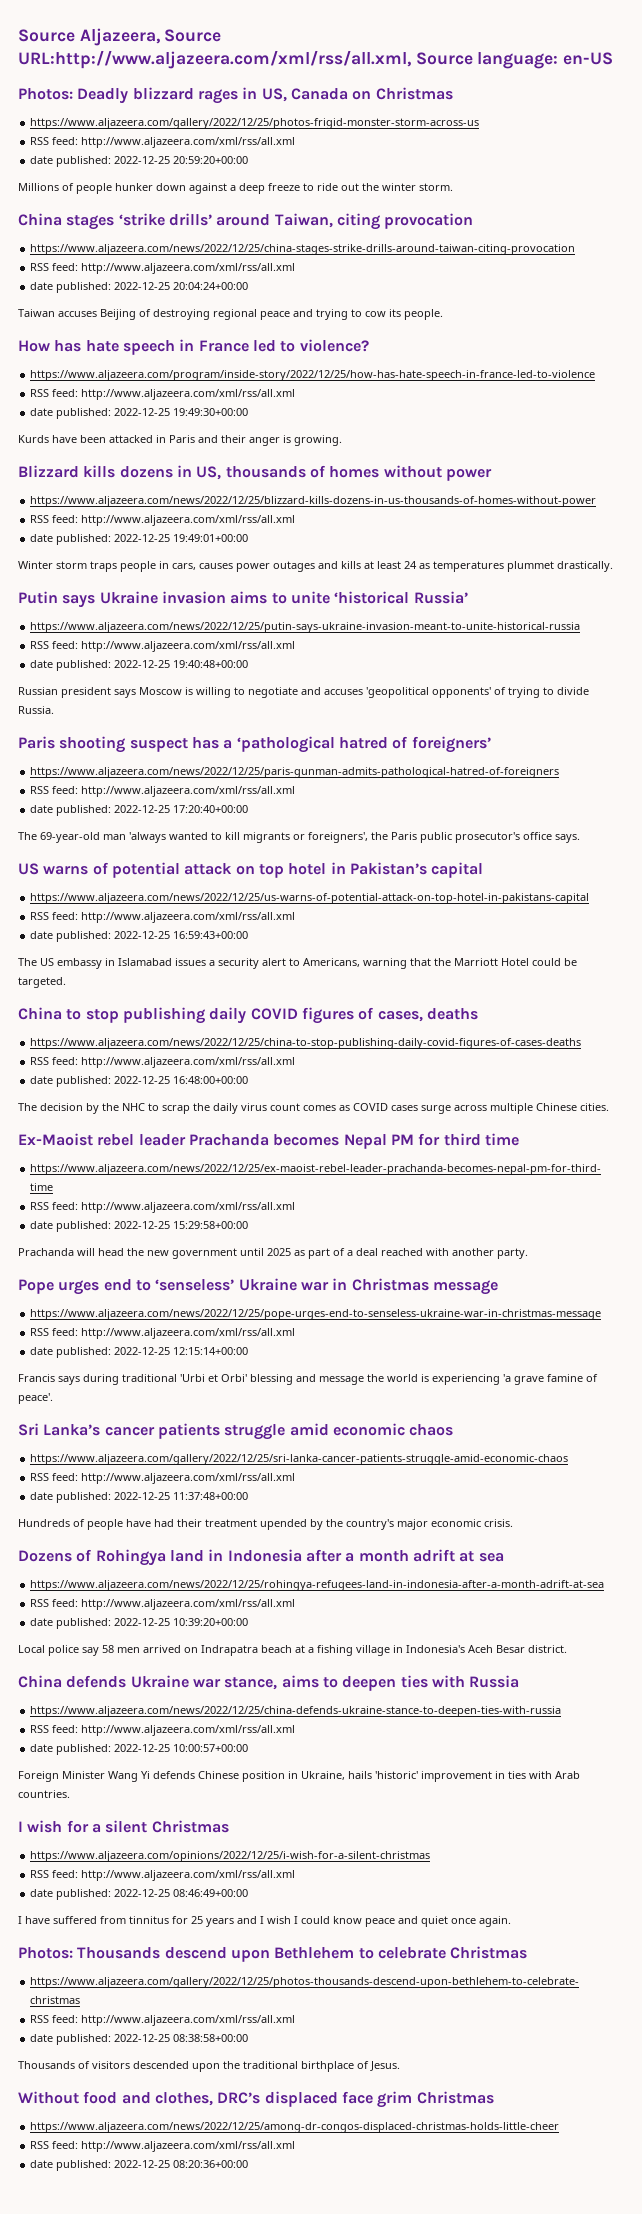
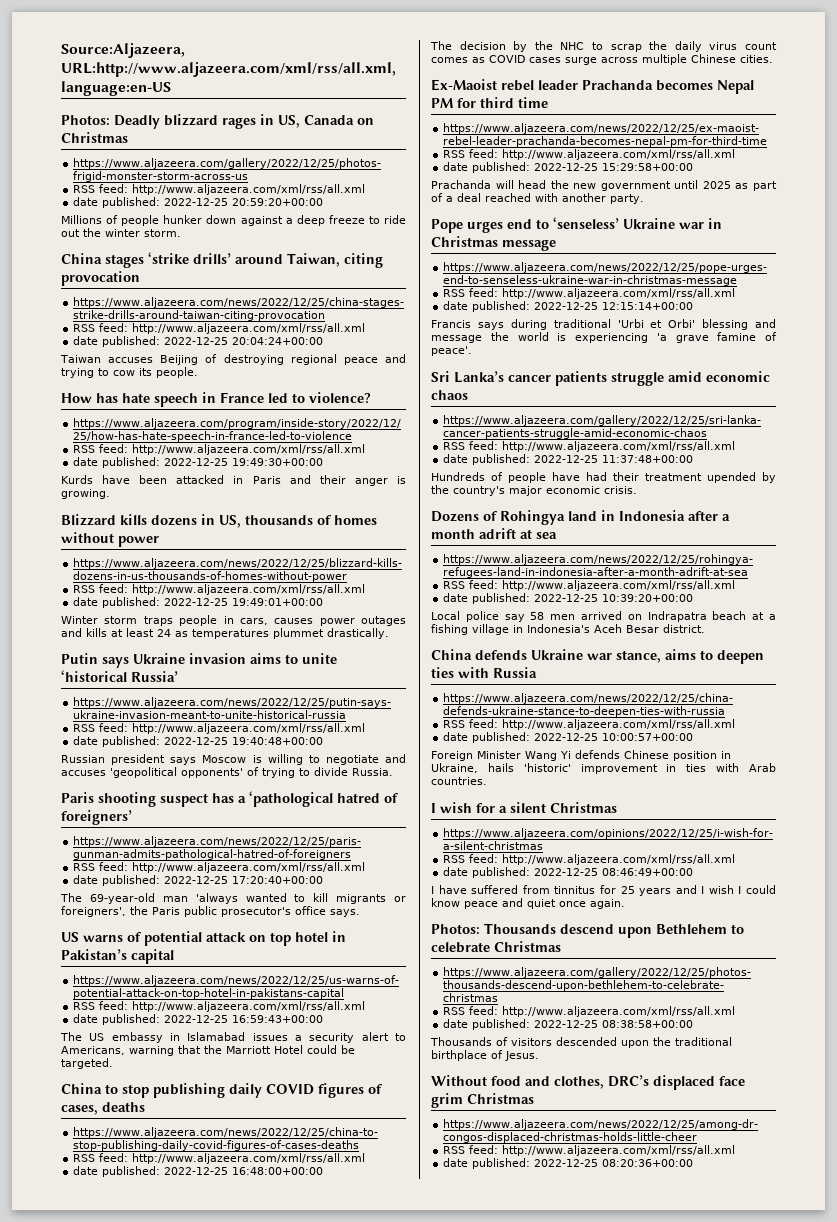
[18,28,222,46] [18,50,614,69] Source Aljazeera, Source URL:http://www.aljazeera.com/xml/rss/all.xml, Source language: en-US -> [61,43,185,58] [61,62,396,77] [61,81,171,96] Source:Aljazeera, URL:http://www.aljazeera.com/xml/rss/all.xml, language:en-US

